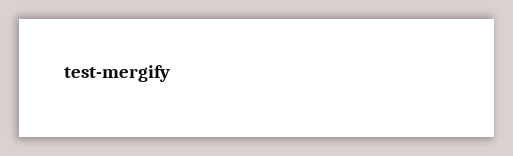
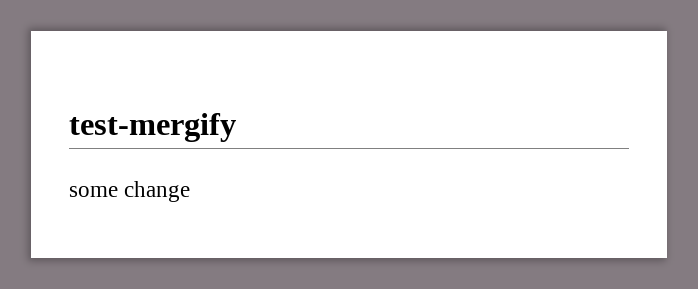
(170, 73) none -> [69,181,191,202] // some change

